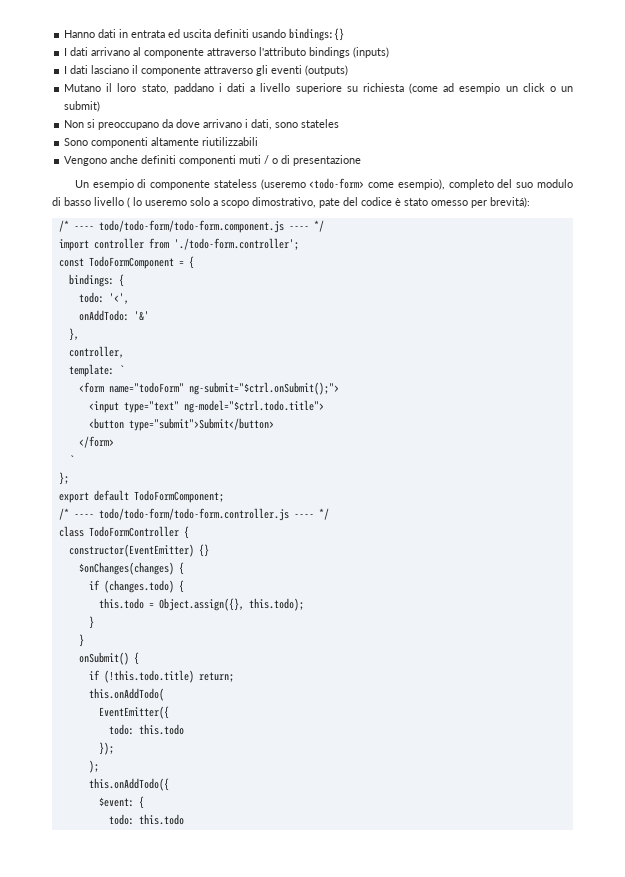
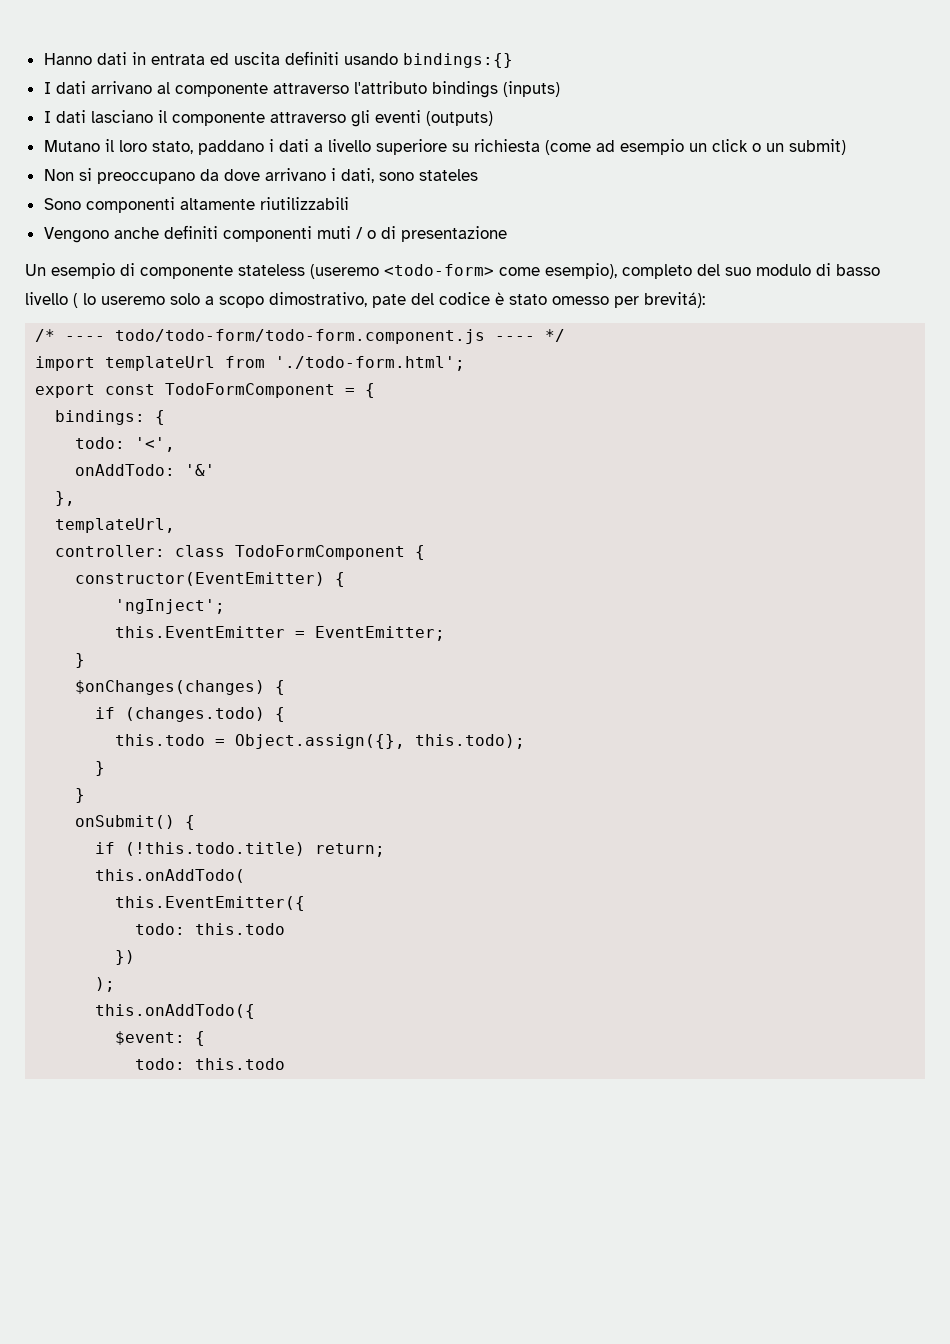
[93,238,299,250] controller from './todo-form.controller'; // -> [105,356,466,371] [35,384,96,398] templateUrl from './todo-form.html'; // export
[68,346,124,358] [68,364,124,377] [78,382,339,395] [88,400,324,413] [88,418,274,431] [78,436,114,448] [68,455,74,464] [58,472,69,485] [58,490,224,503] [58,508,329,521] [58,526,189,539] [68,544,209,557] controller, // template: ` // <form name="todoForm" ng-submit="$ctrl.onSubmit();"> // <input type="text" ng-model="$ctrl.todo.title"> // <button type="submit">Submit</button> // </form> // ` // }; // export default TodoFormComponent; // /* ---- todo/todo-form/todo-form.controller.js ---- */ // class TodoFormController { // constructor(EventEmitter) {} -> [55,518,176,533] [55,545,426,560] [75,572,346,587] [115,599,226,614] [115,626,446,641] [75,653,86,668] templateUrl, // controller: class TodoFormComponent { // constructor(EventEmitter) { // 'ngInject'; // this.EventEmitter = EventEmitter; // }
[98,706,169,719] EventEmitter({ -> [115,896,306,911] this.EventEmitter({
[98,742,114,755] }); -> [115,950,136,965] })

